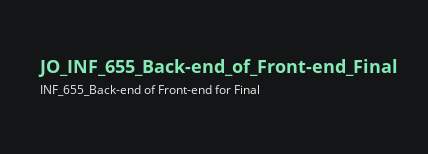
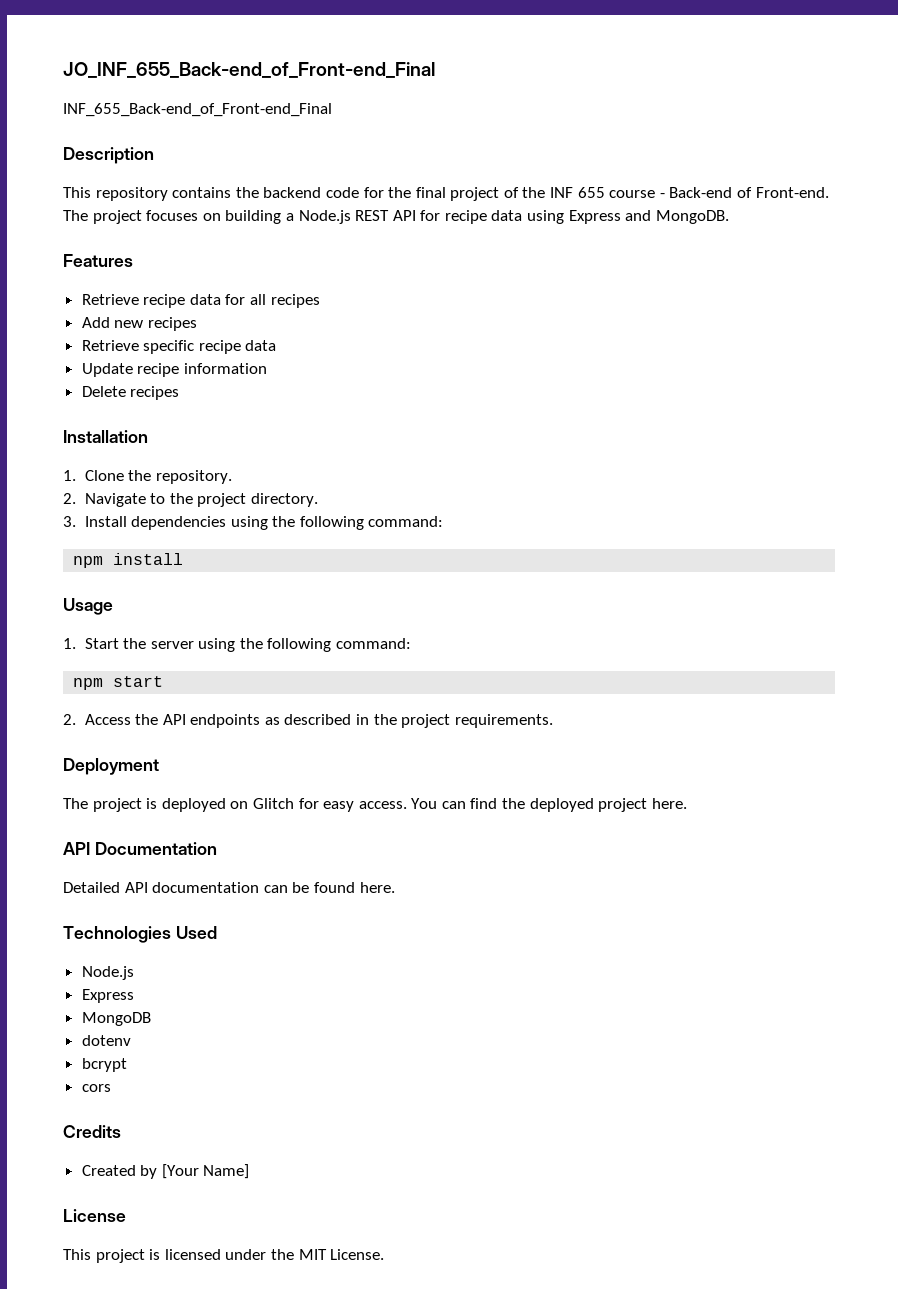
[40,85,261,96] INF_655_Back-end of Front-end for Final -> [63,103,332,117] [63,147,154,164] [63,187,829,201] [63,210,729,224] [63,254,133,267] [81,294,320,308] [81,317,197,331] [81,340,277,354] [81,363,267,377] [81,386,180,400] [63,430,148,443] [63,470,232,484] [63,493,318,507] [63,516,444,530] [73,553,184,568] [63,598,113,615] [63,638,412,652] [73,676,164,690] [63,714,553,728] [63,758,159,775] [63,798,687,812] [63,842,217,855] [63,882,395,893] [63,926,217,943] [81,966,134,980] [81,989,134,1003] [81,1012,151,1026] [81,1035,131,1046] [81,1058,127,1072] [81,1084,111,1092] [63,1125,121,1138] [81,1164,250,1179] [63,1209,126,1222] [63,1249,385,1263] INF_655_Back-end_of_Front-end_Final // Description // This repository contains the backend code for the final project of the INF 655 course - Back-end of Front-end. The project focuses on building a Node.js REST API for recipe data using Express and MongoDB. // Features // Retrieve recipe data for all recipes // Add new recipes // Retrieve specific recipe data // Update recipe information // Delete recipes // Installation // 1. Clone the repository. // 2. Navigate to the project directory. // 3. Install dependencies using the following command: // npm install // Usage // 1. Start the server using the following command: // npm start // 2. Access the API endpoints as described in the project requirements. // Deployment // The project is deployed on Glitch for easy access. You can find the deployed project here. // API Documentation // Detailed API documentation can be found here. // Technologies Used // Node.js // Express // MongoDB // dotenv // bcrypt // cors // Credits // Created by [Your Name] // License // This project is licensed under the MIT License.

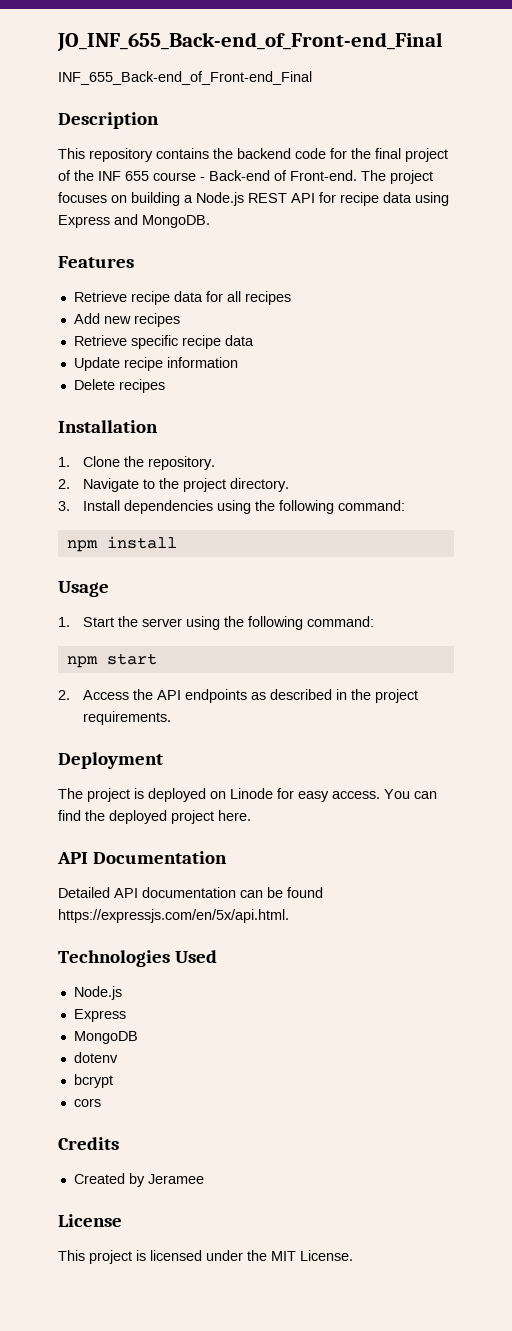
[252,798,294,809] Glitch -> [230,788,273,799] Linode
[359,882,395,893] here. -> [58,909,289,923] https://expressjs.com/en/5x/api.html.
[161,1164,250,1179] [Your Name] -> [147,1174,204,1184] Jeramee

